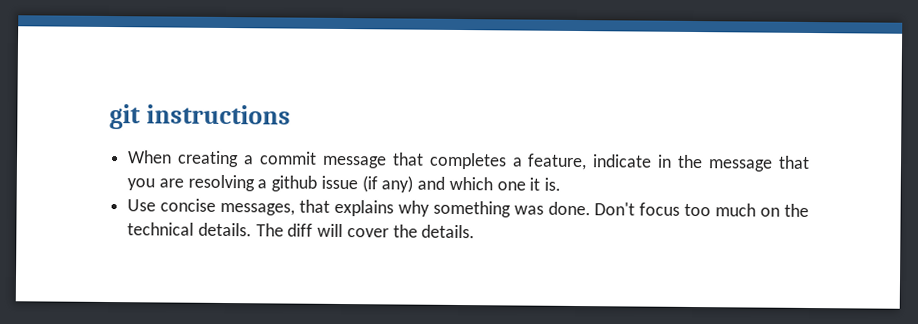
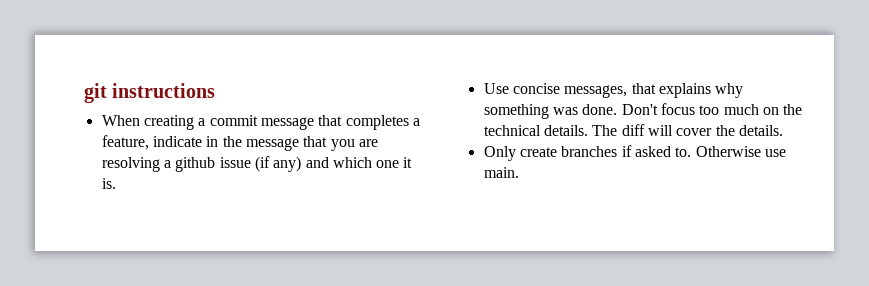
(476, 231) none -> [483,145,786,161] [483,167,519,178] // Only create branches if asked to. Otherwise use main.

